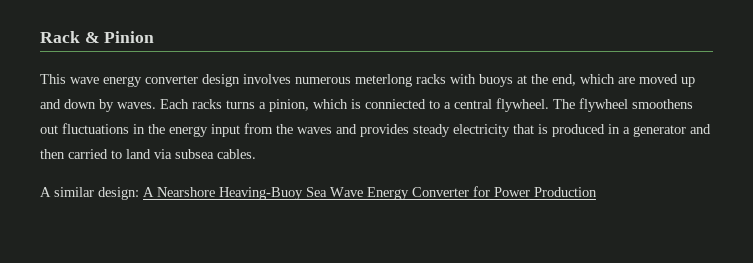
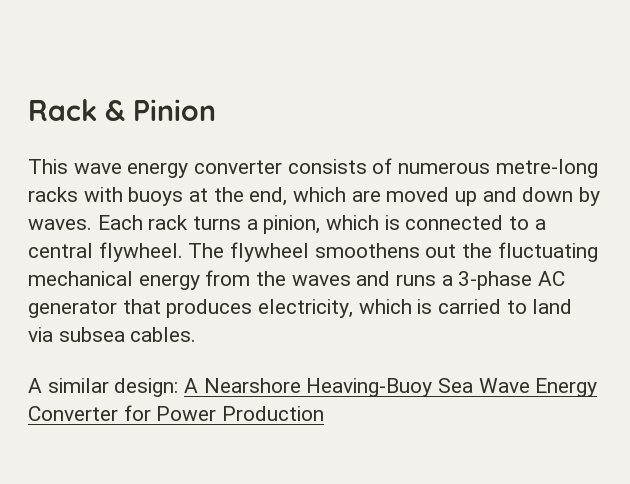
[202,74,412,87] design involves numerous meterlong -> [287,158,598,178] consists of numerous metre-long
[192,99,222,109] racks -> [148,215,189,230] rack
[365,99,426,109] conniected -> [405,215,504,230] connected
[62,123,711,137] [40,149,65,159] fluctuations in the energy input from the waves and provides steady electricity that is produced in a generator and then -> [462,242,598,262] [28,270,566,290] [28,299,433,318] the fluctuating mechanical energy from the waves and runs a 3-phase AC generator that produces electricity, which is

